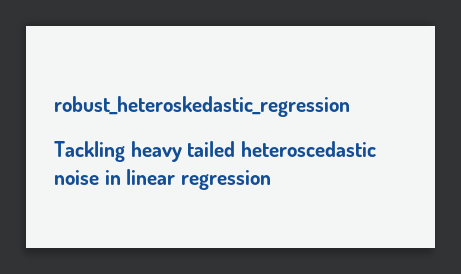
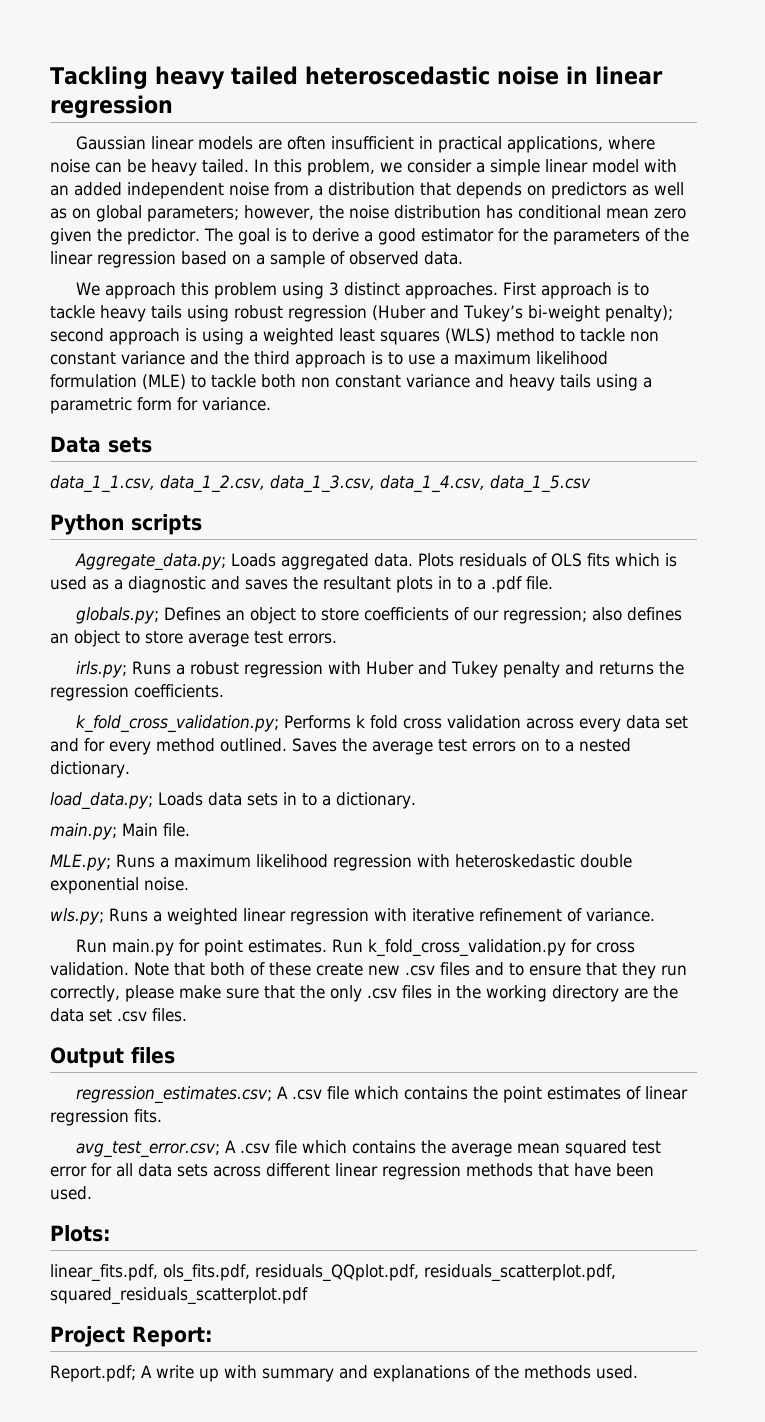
[54,96,350,117] robust_heteroskedastic_regression // -> (50, 77) none
(272, 180) none -> [75,136,655,153] [50,159,677,176] [50,182,684,199] [50,205,686,222] [50,228,689,245] [50,251,463,268] [75,282,649,299] [50,305,673,322] [50,328,659,345] [50,351,608,368] [50,374,652,391] [50,397,271,414] [50,436,152,453] [50,475,591,493] [50,514,202,535] [74,553,677,571] [50,576,553,593] [75,607,682,624] [50,630,337,647] [75,661,684,678] [50,684,224,701] [75,715,688,733] [50,738,631,755] [50,761,130,778] [50,792,416,810] [50,823,190,840] [50,854,632,871] [50,877,189,894] [50,908,655,925] [75,939,635,957] [50,962,687,979] [50,985,678,1002] [50,1008,187,1022] [50,1047,175,1068] [75,1086,688,1104] [50,1109,162,1126] [75,1140,661,1158] [50,1163,654,1180] [50,1186,92,1200] [50,1225,111,1242] [50,1264,616,1282] [50,1287,308,1305] [50,1326,213,1347] [50,1365,638,1382] // Gaussian linear models are often insufficient in practical applications, where noise can be heavy tailed. In this problem, we consider a simple linear model with an added independent noise from a distribution that depends on predictors as well as on global parameters; however, the noise distribution has conditional mean zero given the predictor. The goal is to derive a good estimator for the parameters of the linear regression based on a sample of observed data. // We approach this problem using 3 distinct approaches. First approach is to tackle heavy tails using robust regression (Huber and Tukey’s bi-weight penalty); second approach is using a weighted least squares (WLS) method to tackle non constant variance and the third approach is to use a maximum likelihood formulation (MLE) to tackle both non constant variance and heavy tails using a parametric form for variance. // Data sets // data_1_1.csv, data_1_2.csv, data_1_3.csv, data_1_4.csv, data_1_5.csv // Python scripts // Aggregate_data.py; Loads aggregated data. Plots residuals of OLS fits which is used as a diagnostic and saves the resultant plots in to a .pdf file. // globals.py; Defines an object to store coefficients of our regression; also defines an object to store average test errors. // irls.py; Runs a robust regression with Huber and Tukey penalty and returns the regression coefficients. // k_fold_cross_validation.py; Performs k fold cross validation across every data set and for every method outlined. Saves the average test errors on to a nested dictionary. // load_data.py; Loads data sets in to a dictionary. // main.py; Main file. // MLE.py; Runs a maximum likelihood regression with heteroskedastic double exponential noise. // wls.py; Runs a weighted linear regression with iterative refinement of variance. // Run main.py for point estimates. Run k_fold_cross_validation.py for cross validation. Note that both of these create new .csv files and to ensure that they run correctly, please make sure that the only .csv files in the working directory are the data set .csv files. // Output files // regression_estimates.csv; A .csv file which contains the point estimates of linear regression fits. // avg_test_error.csv; A .csv file which contains the average mean squared test error for all data sets across different linear regression methods that have been used. // Plots: // linear_fits.pdf, ols_fits.pdf, residuals_QQplot.pdf, residuals_scatterplot.pdf, squared_residuals_scatterplot.pdf // Project Report: // Report.pdf; A write up with summary and explanations of the methods used.

